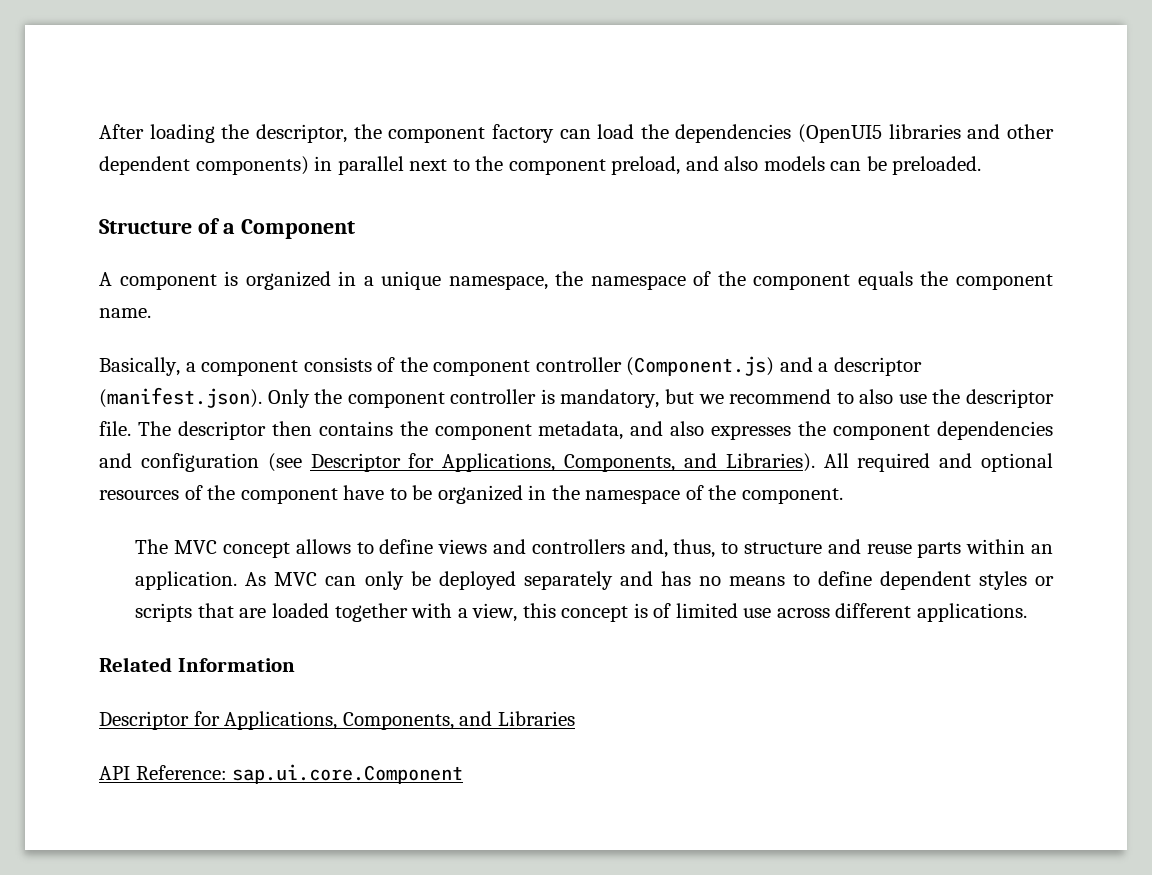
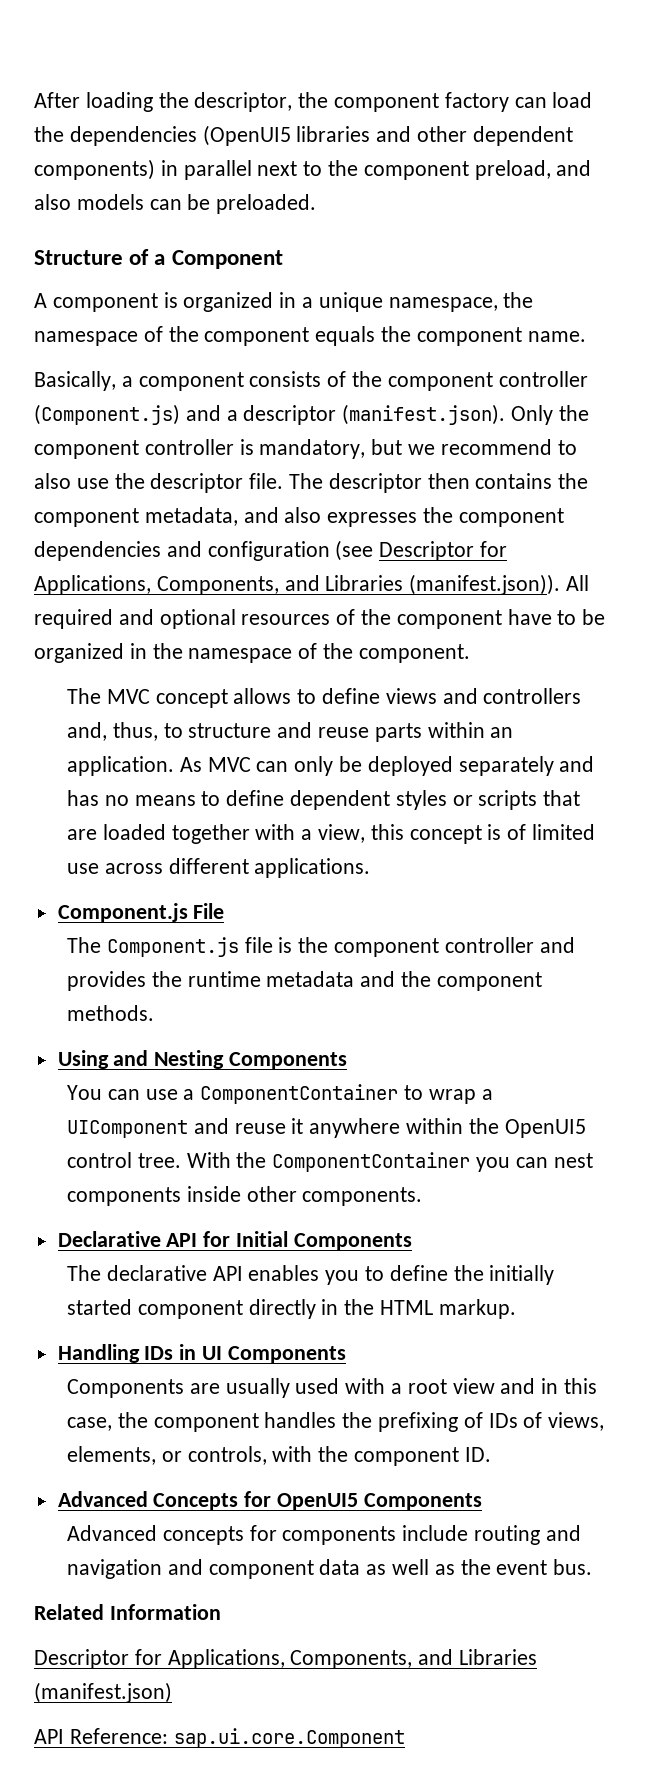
[725,453,815,472] Libraries). -> [325,574,561,595] Libraries (manifest.json)).
(1027, 612) none -> [57,903,225,922] [66,937,575,957] [66,971,542,991] [66,1005,154,1021] [57,1050,348,1069] [66,1084,493,1104] [66,1118,586,1138] [66,1152,593,1172] [66,1186,423,1206] [57,1231,412,1250] [66,1265,555,1285] [66,1299,516,1319] [57,1344,346,1363] [66,1378,597,1398] [66,1412,605,1432] [66,1446,491,1466] [57,1491,482,1510] [66,1525,581,1545] [66,1559,593,1579] // Component.js File // The Component.js file is the component controller and provides the runtime metadata and the component methods. // Using and Nesting Components // You can use a ComponentContainer to wrap a UIComponent and reuse it anywhere within the OpenUI5 control tree. With the ComponentContainer you can nest components inside other components. // Declarative API for Initial Components // The declarative API enables you to define the initially started component directly in the HTML markup. // Handling IDs in UI Components // Components are usually used with a root view and in this case, the component handles the prefixing of IDs of views, elements, or controls, with the component ID. // Advanced Concepts for OpenUI5 Components // Advanced concepts for components include routing and navigation and component data as well as the event bus.
(575, 718) none -> [34,1682,172,1703] (manifest.json)

